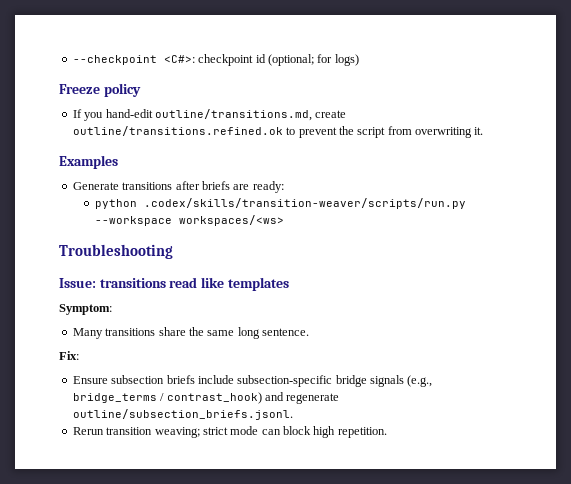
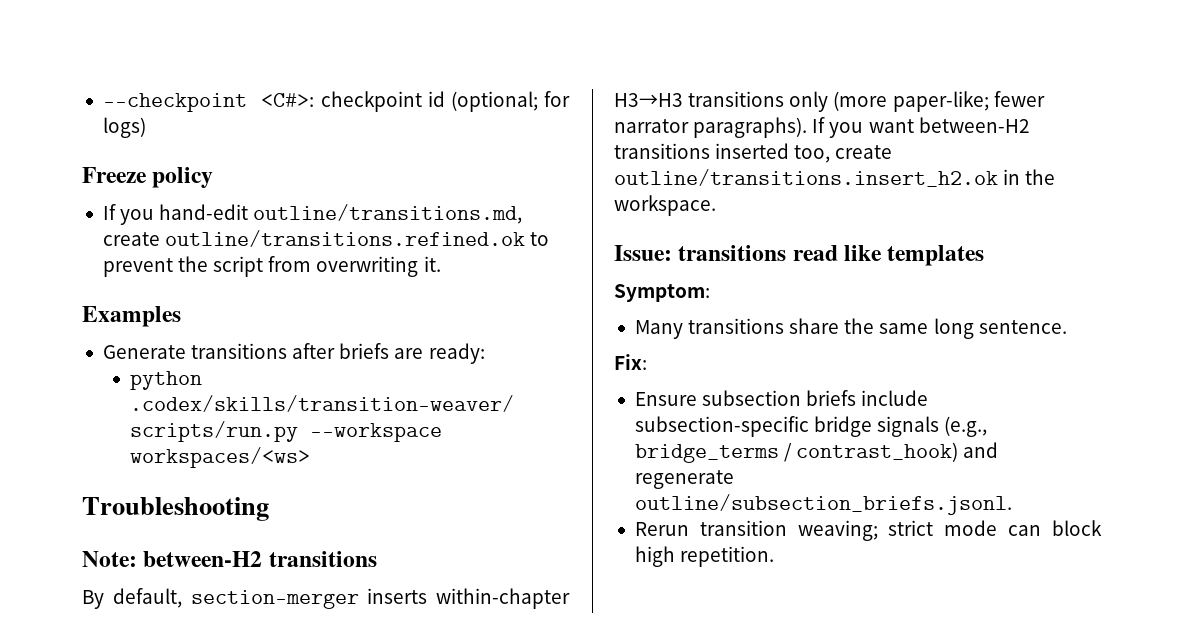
(173, 251) none -> [82,551,377,567] [82,588,570,609] [614,91,1045,112] [614,117,1030,138] [614,143,893,163] [614,169,1056,187] [614,195,716,216] // Note: between-H2 transitions // By default, section-merger inserts within-chapter H3→H3 transitions only (more paper-like; fewer narrator paragraphs). If you want between-H2 transitions inserted too, create outline/transitions.insert_h2.ok in the workspace.

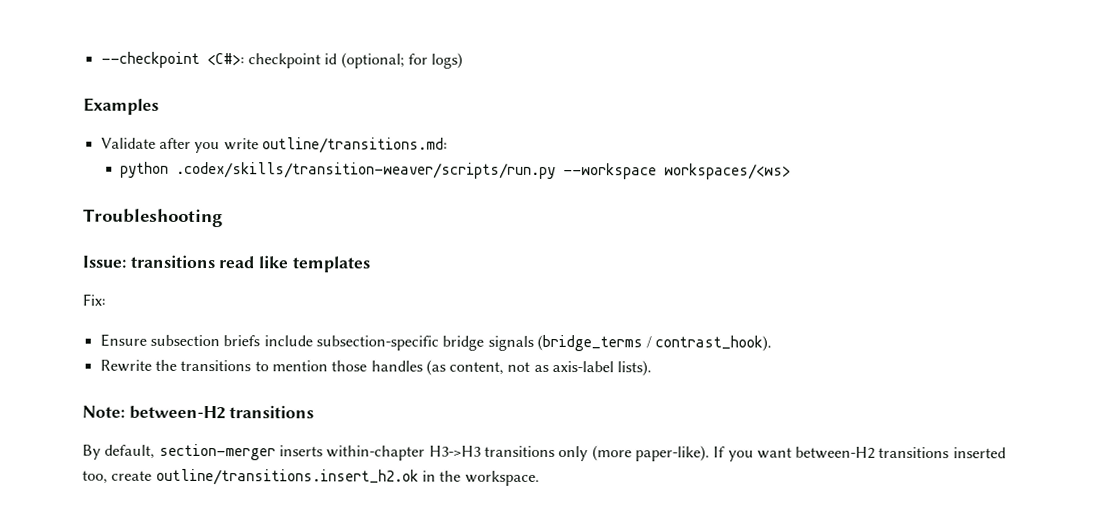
[82,167,214,188] [102,204,523,225] [102,230,550,247] [102,256,441,277] [82,306,181,327] [102,343,485,364] Freeze policy // If you hand-edit outline/transitions.md, create outline/transitions.refined.ok to prevent the script from overwriting it. // Examples // Generate transitions after briefs are ready: -> [83,97,159,115] [100,137,448,154] Examples // Validate after you write outline/transitions.md:
(269, 509) none -> [82,254,371,273] [82,293,106,306] [99,333,773,352] [99,359,653,377] // Issue: transitions read like templates // Fix: // Ensure subsection briefs include subsection-specific bridge signals (bridge_terms / contrast_hook). // Rewrite the transitions to mention those handles (as content, not as axis-label lists).
[614,93,683,107] H3→H3 -> [428,445,481,457] H3->H3
[892,91,1045,112] [614,117,808,138] paper-like; fewer narrator paragraphs). -> [634,445,710,462] paper-like).
[614,245,985,266] [614,284,710,302] [634,318,1067,339] [614,354,647,370] [634,390,929,406] [634,416,988,437] [634,442,999,463] [634,470,734,489] [634,494,1012,515] [634,520,1102,541] [634,546,775,567] // Issue: transitions read like templates // Symptom: // Many transitions share the same long sentence. // Fix: // Ensure subsection briefs include subsection-specific bridge signals (e.g., bridge_terms / contrast_hook) and regenerate outline/subsection_briefs.jsonl. // Rerun transition weaving; strict mode can block high repetition. -> (540, 478) none

